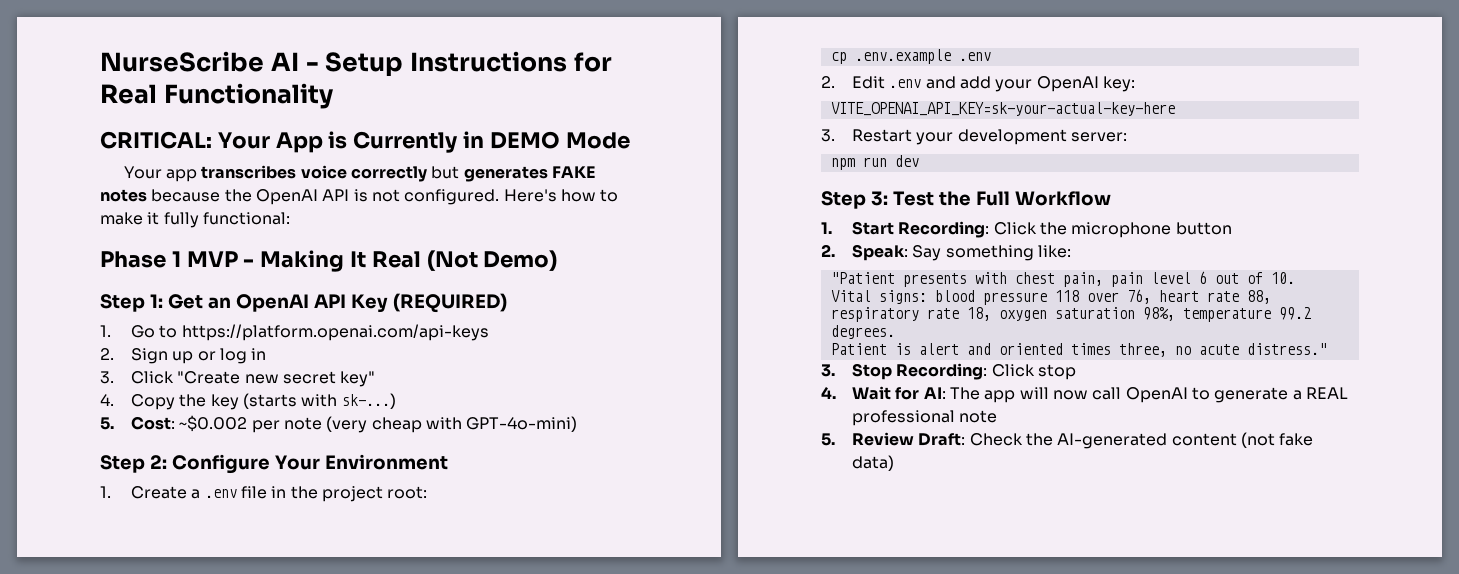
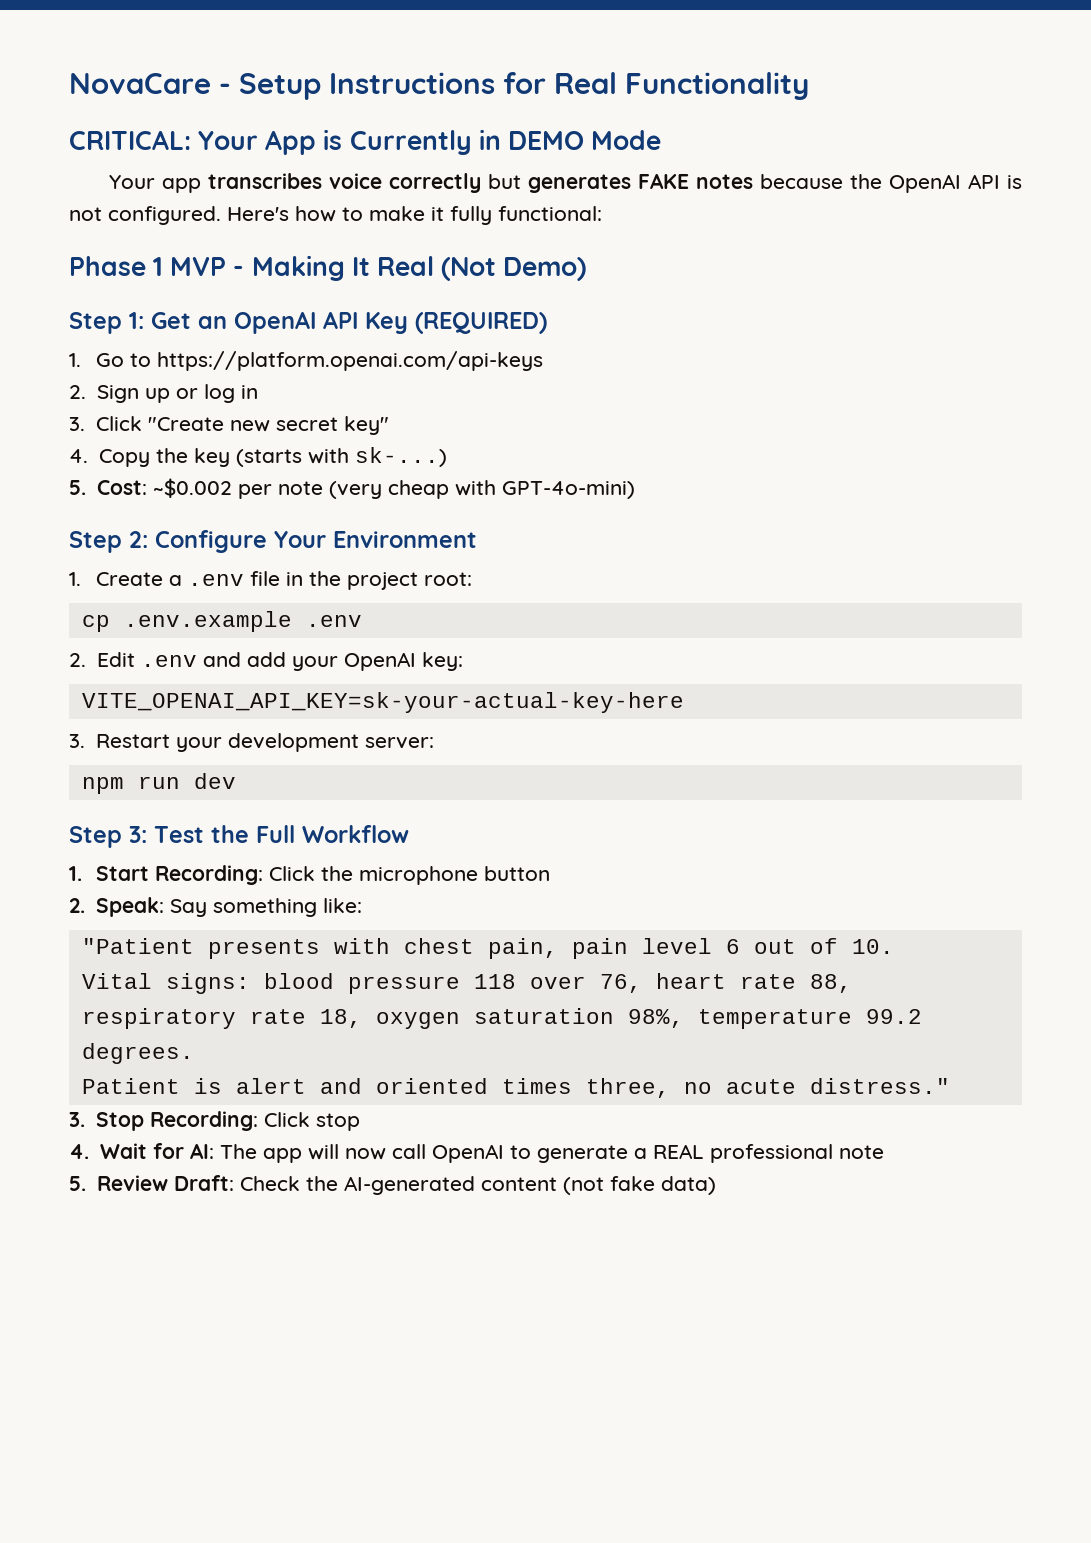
[100,51,299,72] NurseScribe AI -> [69,73,211,94] NovaCare

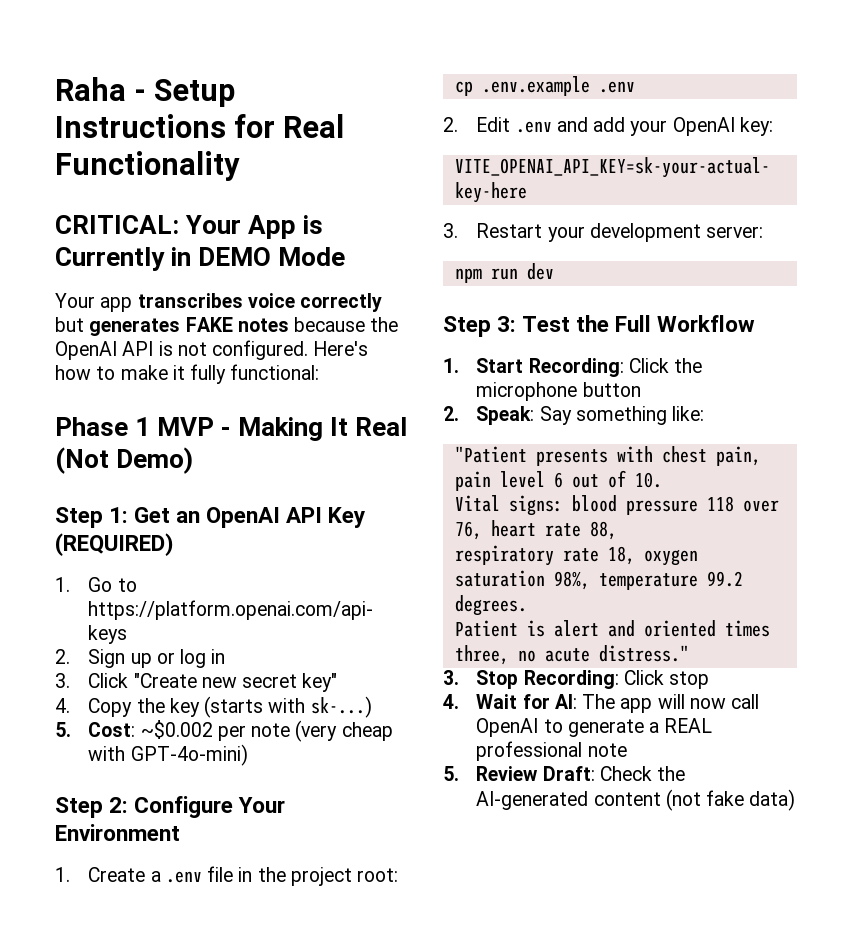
[69,73,211,94] NovaCare -> [55,77,126,101] Raha

